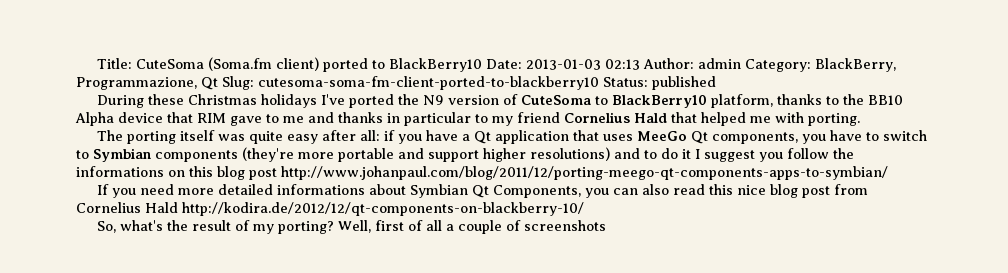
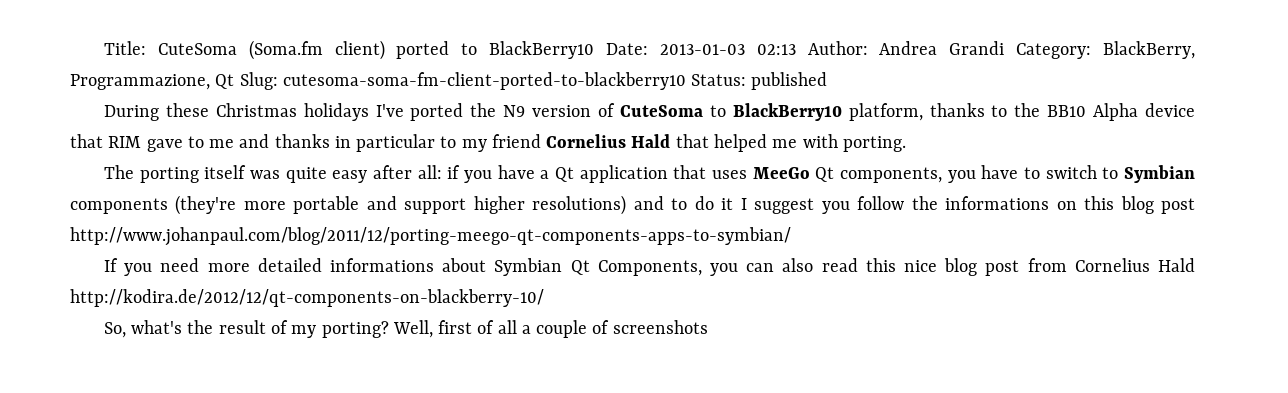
[697,58,741,69] admin -> [879,41,1005,55] Andrea Grandi

